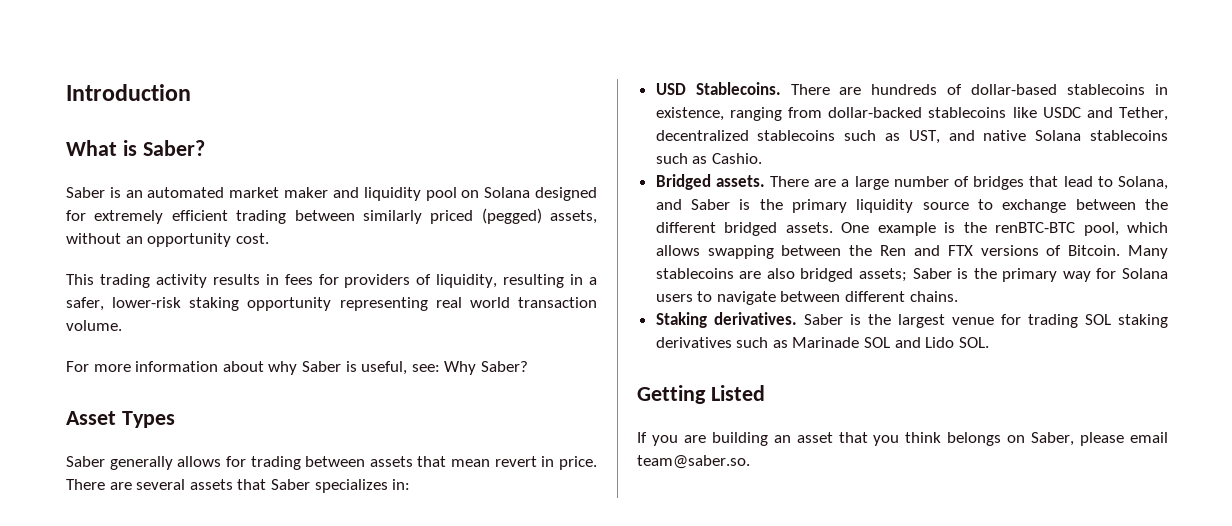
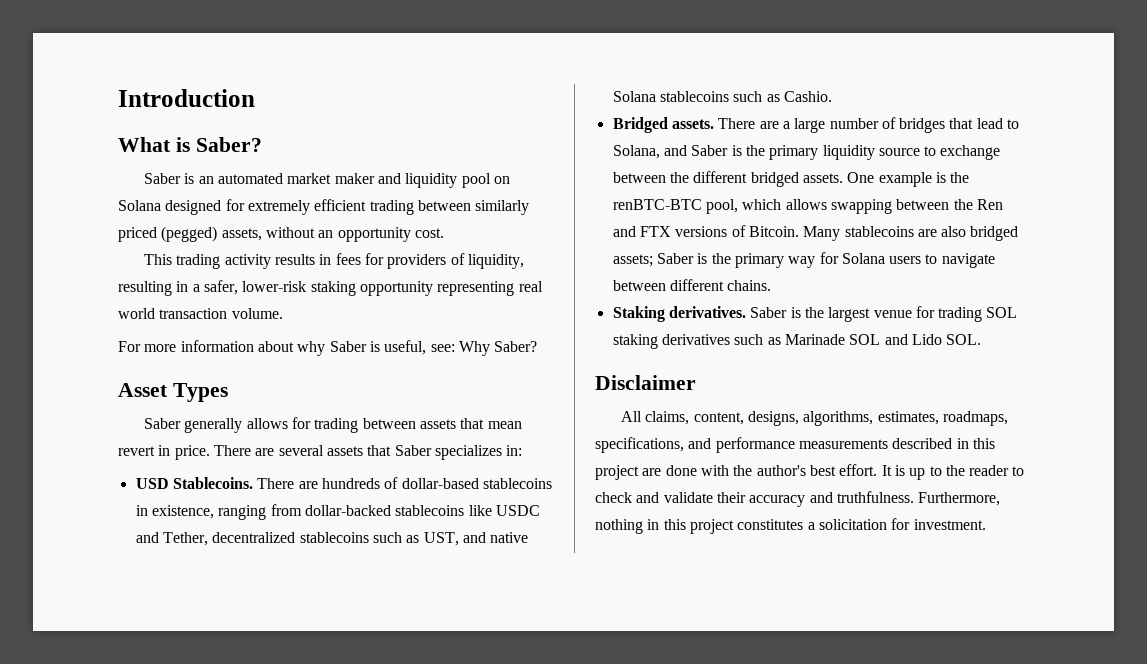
[637,385,765,404] [637,432,1168,446] [637,455,750,469] Getting Listed // If you are building an asset that you think belongs on Saber, please email team@saber.so. -> [595,375,696,390] [621,411,1008,426] [595,437,995,453] [595,464,1025,480] [595,491,1001,507] [595,518,986,534] Disclaimer // All claims, content, designs, algorithms, estimates, roadmaps, specifications, and performance measurements described in this project are done with the author's best effort. It is up to the reader to check and validate their accuracy and truthfulness. Furthermore, nothing in this project constitutes a solicitation for investment.

